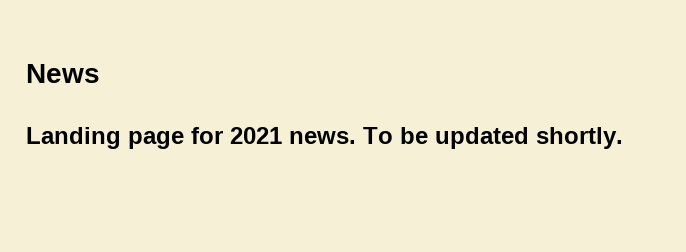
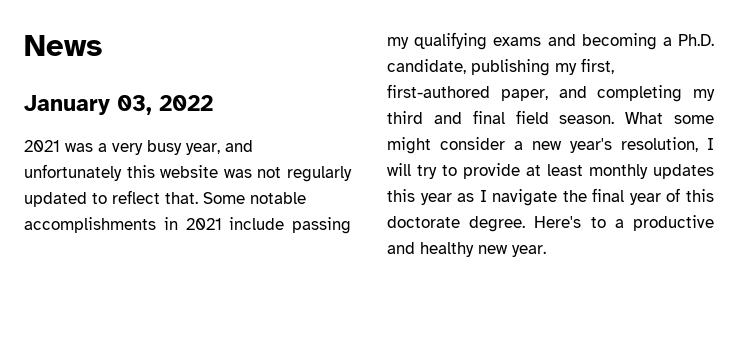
[26,127,623,149] Landing page for 2021 news. To be updated shortly. -> [24,95,213,115] [24,140,253,155] [24,164,352,182] [24,190,306,207] [24,217,351,234] [387,32,714,50] [387,58,614,76] [387,84,715,102] [387,110,714,124] [387,137,714,154] [387,163,714,179] [387,188,714,206] [387,215,714,232] [387,242,546,257] January 03, 2022 // 2021 was a very busy year, and unfortunately this website was not regularly updated to reflect that. Some notable accomplishments in 2021 include passing my qualifying exams and becoming a Ph.D. candidate, publishing my first, first-authored paper, and completing my third and final field season. What some might consider a new year's resolution, I will try to provide at least monthly updates this year as I navigate the final year of this doctorate degree. Here's to a productive and healthy new year.

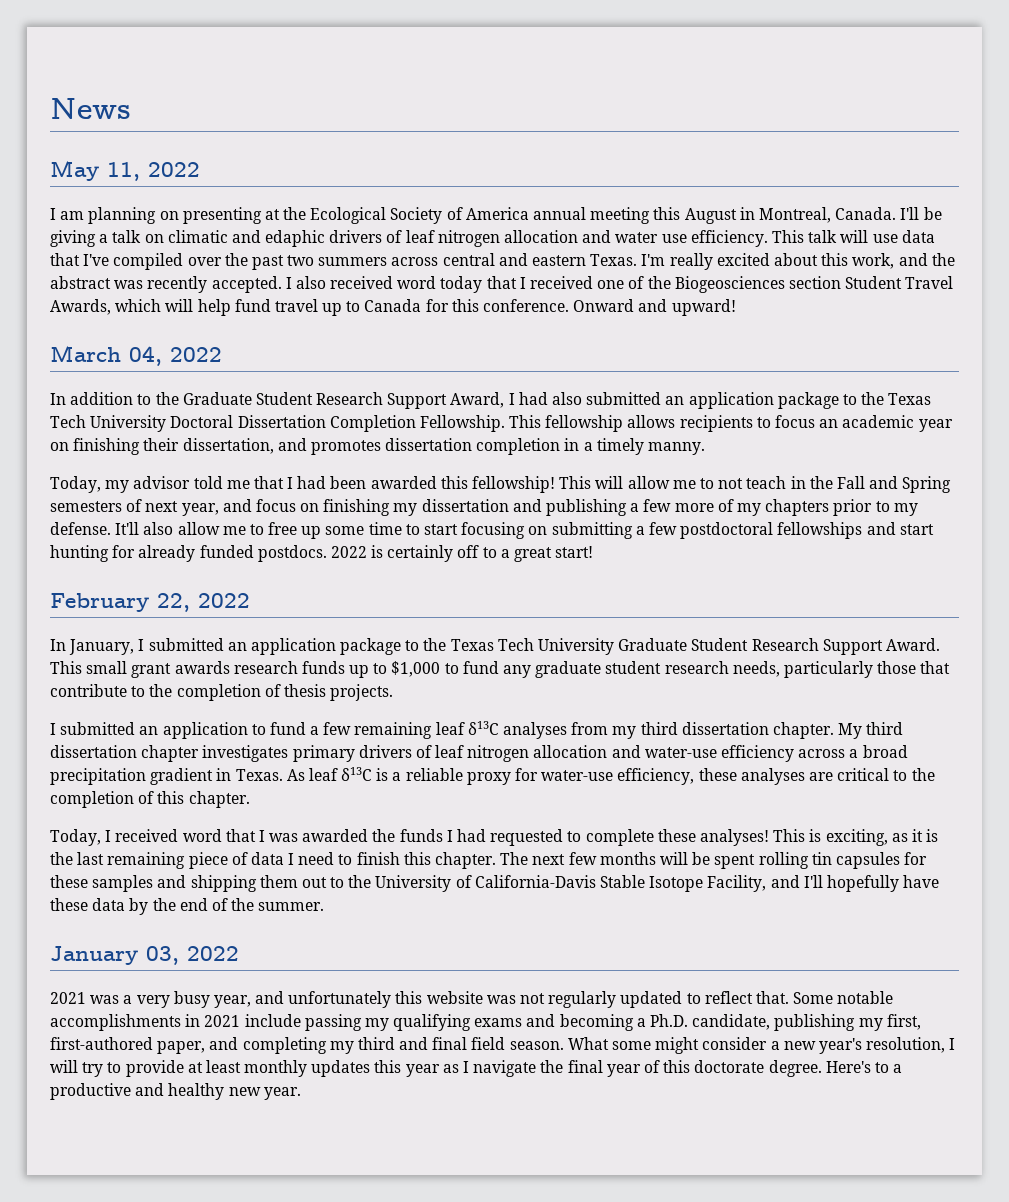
(103, 45) none -> [50,160,200,181] [50,207,942,224] [50,230,935,247] [50,253,955,270] [50,276,954,293] [50,299,736,316] [50,345,222,366] [50,392,932,409] [50,415,953,432] [50,438,706,455] [50,476,952,493] [50,499,918,516] [50,522,934,539] [50,545,594,562] [50,593,250,612] [50,638,940,655] [50,661,951,678] [50,684,394,701] [50,721,904,739] [50,745,908,762] [50,767,935,785] [50,791,250,808] [50,829,939,846] [50,852,928,869] [50,875,940,892] [50,898,325,915] // May 11, 2022 // I am planning on presenting at the Ecological Society of America annual meeting this August in Montreal, Canada. I'll be giving a talk on climatic and edaphic drivers of leaf nitrogen allocation and water use efficiency. This talk will use data that I've compiled over the past two summers across central and eastern Texas. I'm really excited about this work, and the abstract was recently accepted. I also received word today that I received one of the Biogeosciences section Student Travel Awards, which will help fund travel up to Canada for this conference. Onward and upward! // March 04, 2022 // In addition to the Graduate Student Research Support Award, I had also submitted an application package to the Texas Tech University Doctoral Dissertation Completion Fellowship. This fellowship allows recipients to focus an academic year on finishing their dissertation, and promotes dissertation completion in a timely manny. // Today, my advisor told me that I had been awarded this fellowship! This will allow me to not teach in the Fall and Spring semesters of next year, and focus on finishing my dissertation and publishing a few more of my chapters prior to my defense. It'll also allow me to free up some time to start focusing on submitting a few postdoctoral fellowships and start hunting for already funded postdocs. 2022 is certainly off to a great start! // February 22, 2022 // In January, I submitted an application package to the Texas Tech University Graduate Student Research Support Award. This small grant awards research funds up to $1,000 to fund any graduate student research needs, particularly those that contribute to the completion of thesis projects. // I submitted an application to fund a few remaining leaf δ13C analyses from my third dissertation chapter. My third dissertation chapter investigates primary drivers of leaf nitrogen allocation and water-use efficiency across a broad precipitation gradient in Texas. As leaf δ13C is a reliable proxy for water-use efficiency, these analyses are critical to the completion of this chapter. // Today, I received word that I was awarded the funds I had requested to complete these analyses! This is exciting, as it is the last remaining piece of data I need to finish this chapter. The next few months will be spent rolling tin capsules for these samples and shipping them out to the University of California-Davis Stable Isotope Facility, and I'll hopefully have these data by the end of the summer.

